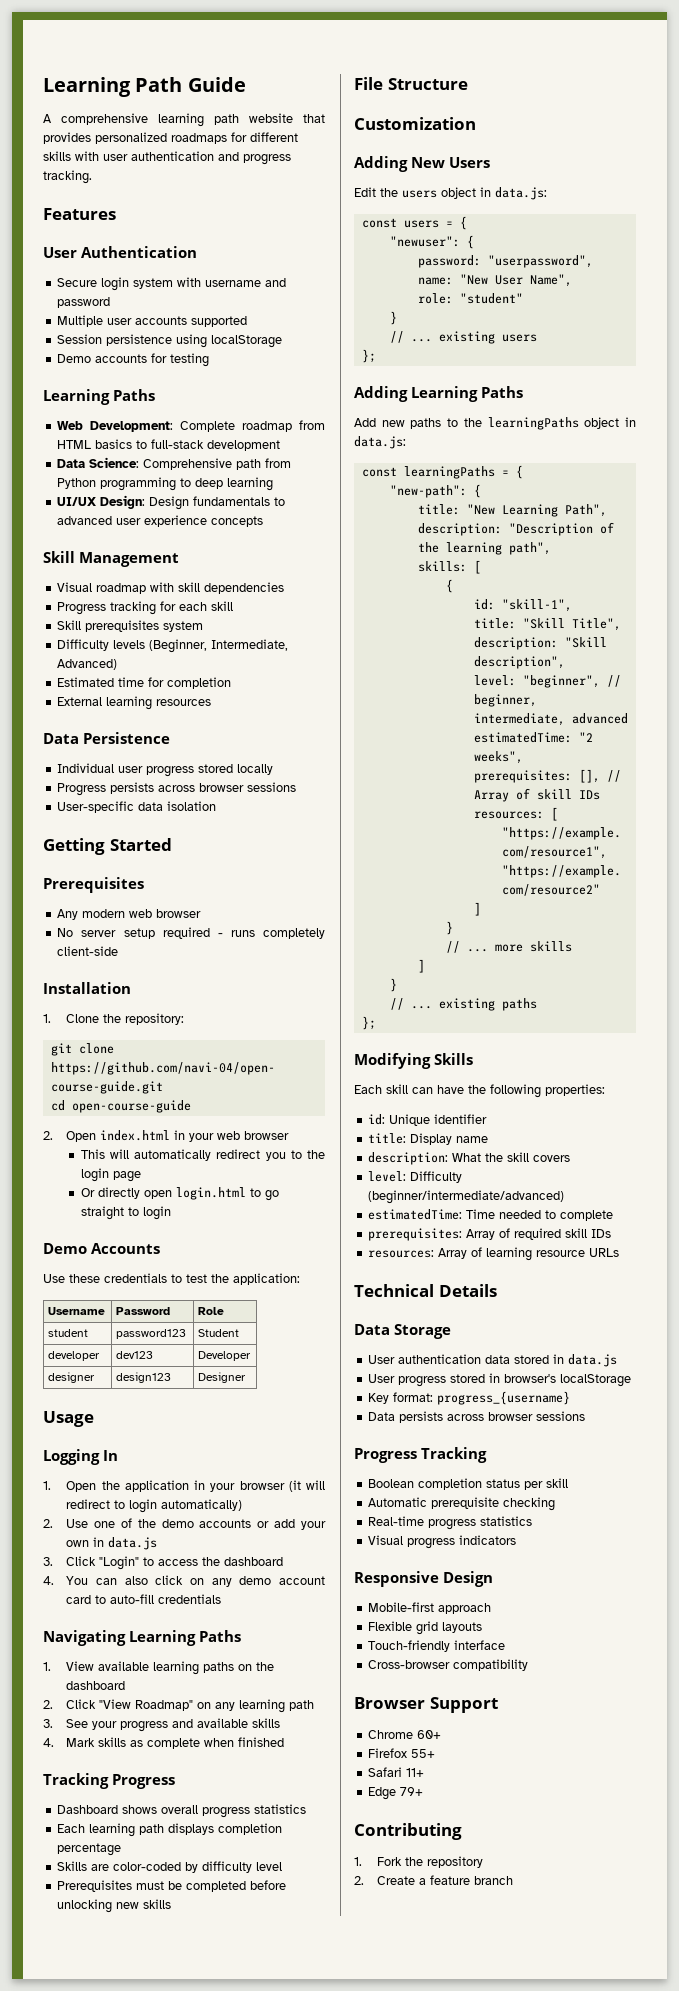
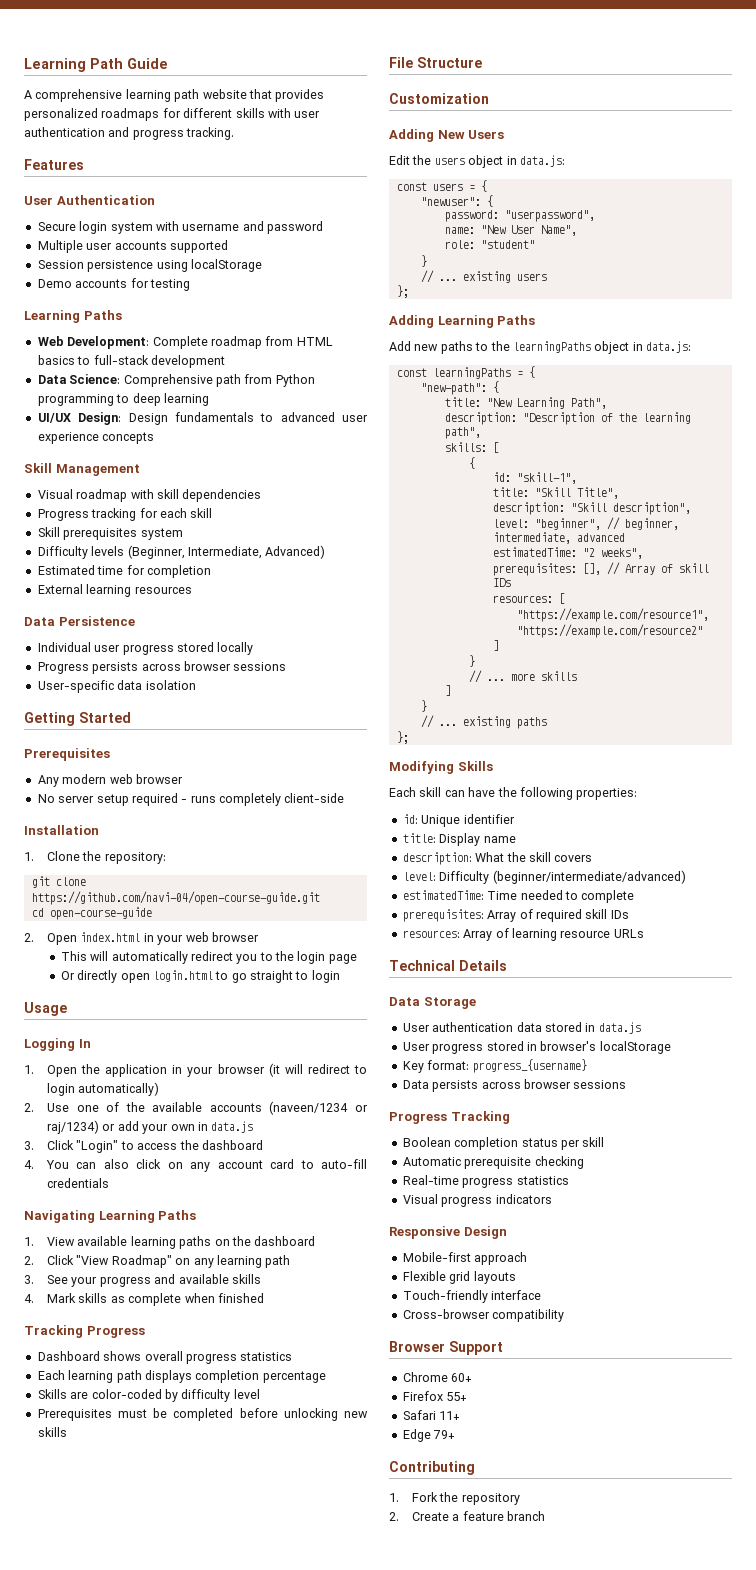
[43,1243,160,1254] [43,1273,300,1285] [48,1307,106,1315] [116,1307,171,1315] [198,1307,225,1315] [48,1329,89,1337] [116,1329,187,1339] [198,1329,240,1337] [48,1351,101,1361] [116,1351,154,1359] [198,1351,252,1361] [48,1372,96,1383] [116,1372,172,1383] [198,1372,247,1383] // Demo Accounts // Use these credentials to test the application: // Username | Password | Role // student | password123 | Student // developer | dev123 | Developer // designer | design123 | Designer -> (340, 976) none
[161,1519,252,1528] demo accounts -> [152,1101,368,1115] [47,1120,100,1134] available accounts (naveen/1234 or raj/1234)
[239,1576,272,1585] demo -> (211, 1167) none

